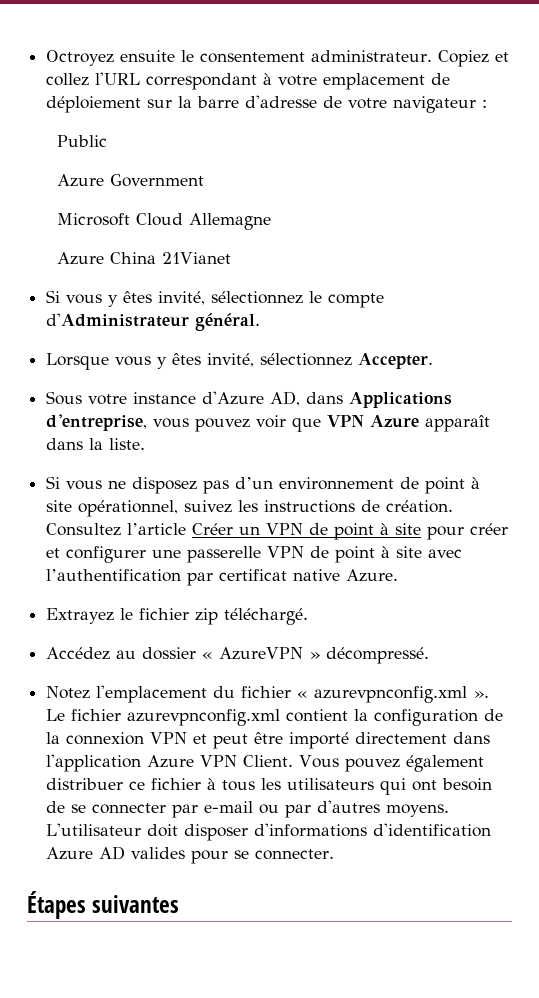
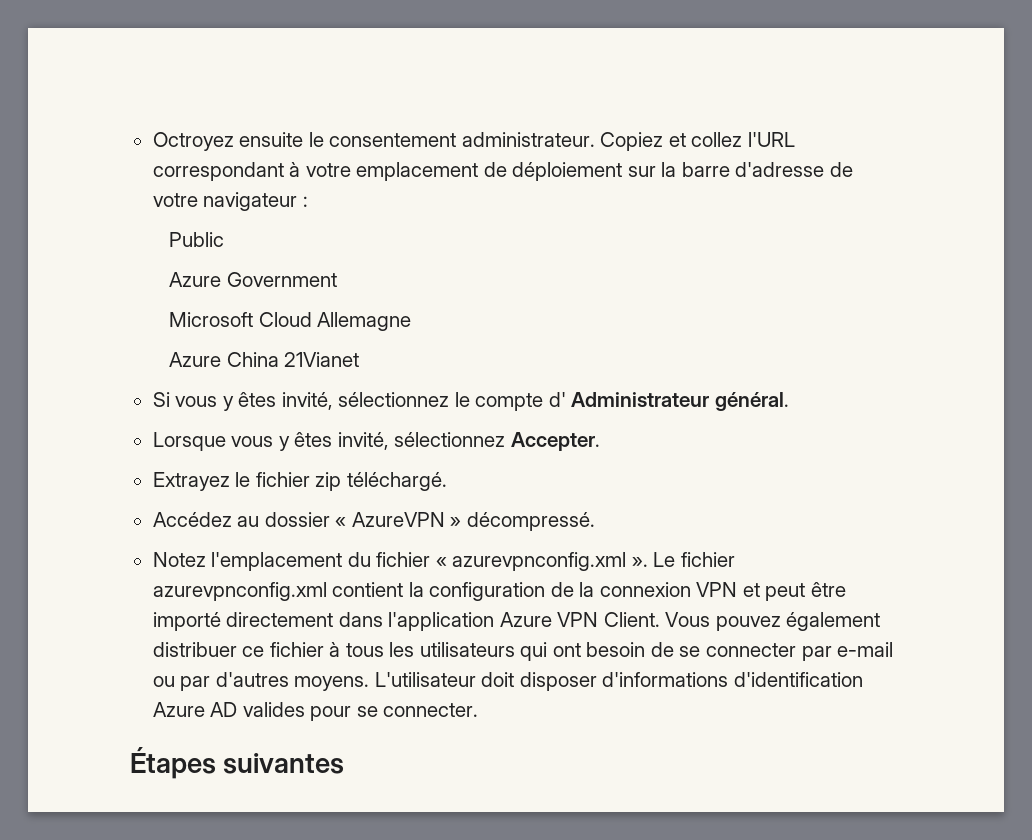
[46,313,190,327] d'Administrateur -> [548,392,710,407] d' Administrateur
[46,391,453,408] [46,414,491,432] [46,438,146,450] [46,476,481,494] [46,500,454,517] [46,523,509,540] [46,546,463,563] [46,569,399,586] // Sous votre instance d'Azure AD, dans Applications d'entreprise, vous pouvez voir que VPN Azure apparaît dans la liste. // Si vous ne disposez pas d’un environnement de point à site opérationnel, suivez les instructions de création. Consultez l’article Créer un VPN de point à site pour créer et configurer une passerelle VPN de point à site avec l’authentification par certificat native Azure. -> (600, 441) none

